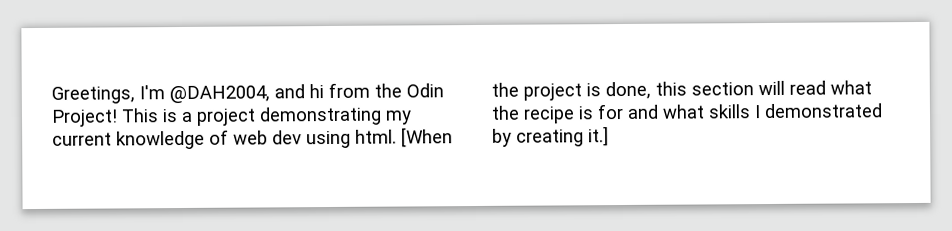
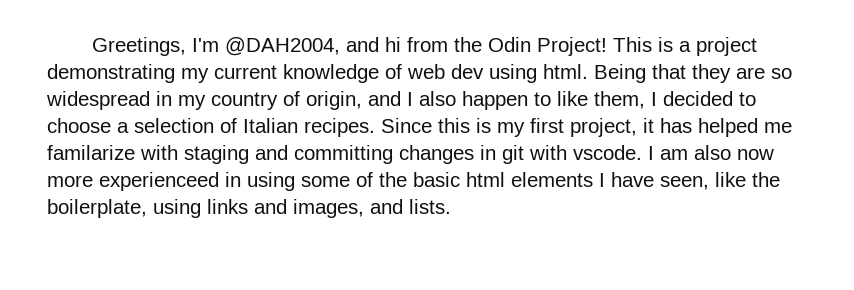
[401,127,453,148] [491,80,872,101] [491,103,883,124] [492,126,609,147] [When the project is done, this section will read what the recipe is for and what skills I demonstrated by creating it.] -> [594,64,792,83] [46,91,756,110] [47,118,792,137] [47,145,774,164] [47,172,780,191] [47,199,451,218] Being that they are so widespread in my country of origin, and I also happen to like them, I decided to choose a selection of Italian recipes. Since this is my first project, it has helped me familarize with staging and committing changes in git with vscode. I am also now more experienceed in using some of the basic html elements I have seen, like the boilerplate, using links and images, and lists.

